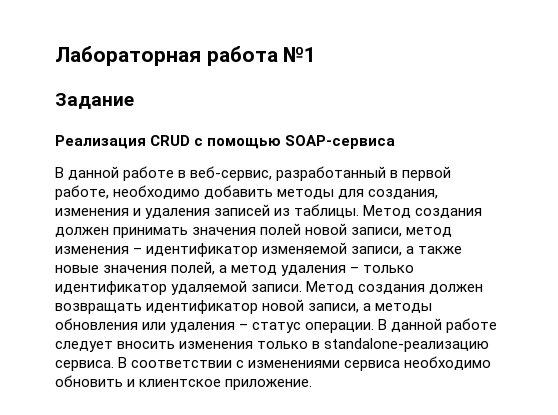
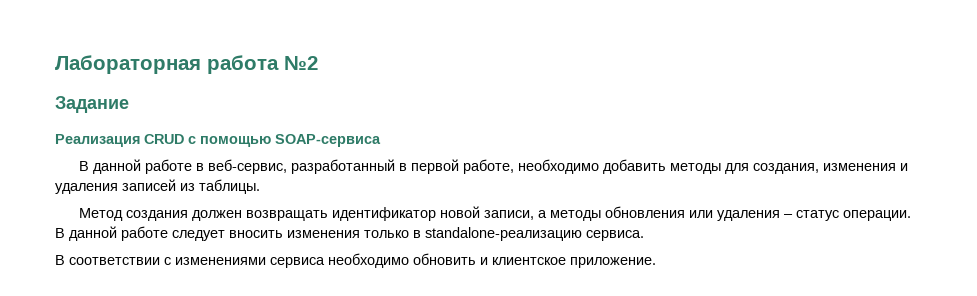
[283,46,317,62] №1 -> [284,56,318,70] №2
[363,205,483,218] [55,223,453,238] [55,242,463,257] [55,261,415,276] [55,280,303,295] Метод создания должен принимать значения полей новой записи, метод изменения – идентификатор изменяемой записи, а также новые значения полей, а метод удаления – только идентификатор удаляемой записи. -> (260, 186) //
(114, 365) none -> (644, 235) //

